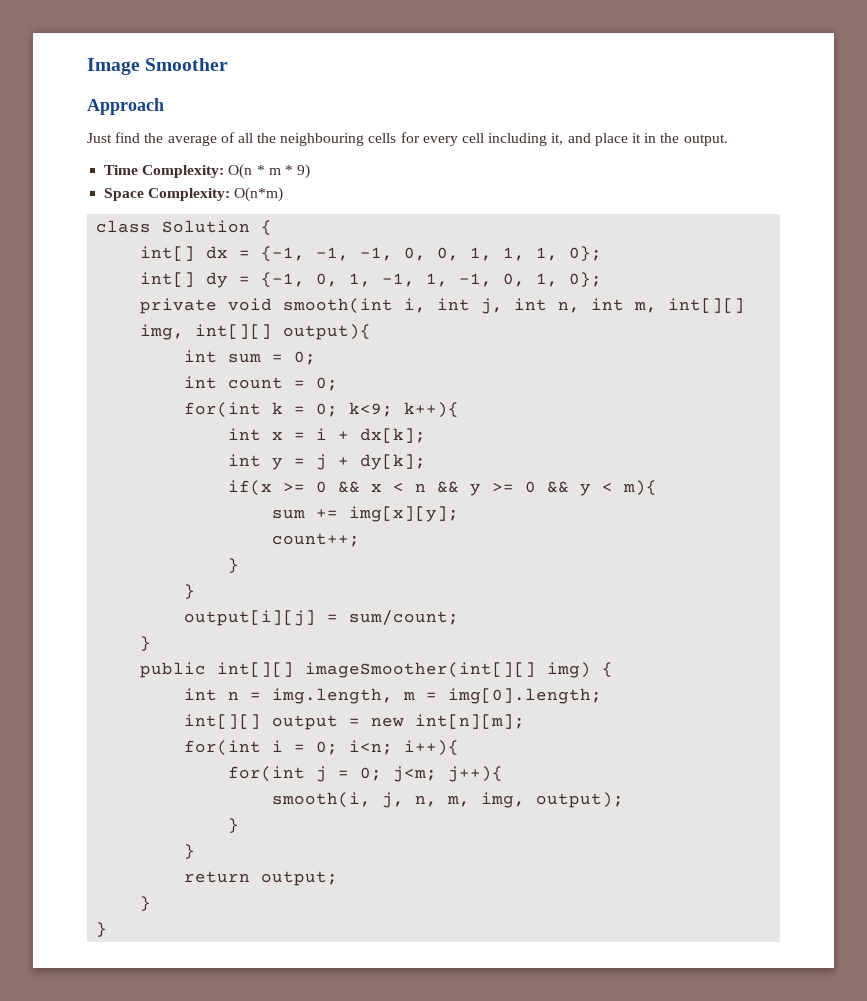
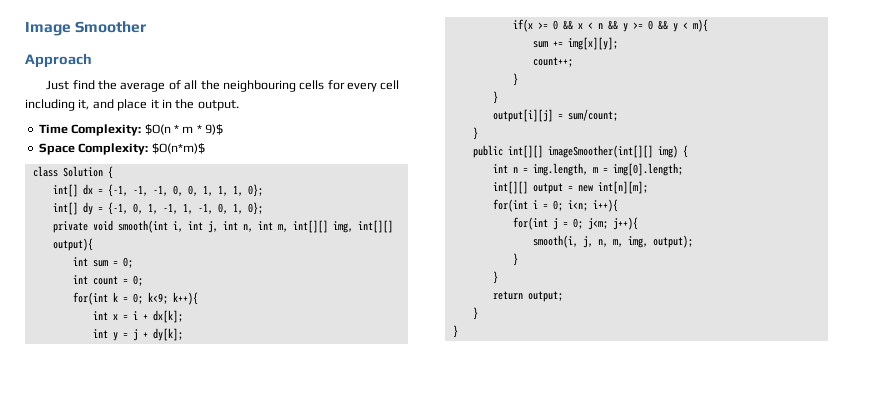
[228,164,253,179] O(n -> [144,124,171,135] $O(n
[297,164,311,179] 9) -> [205,124,223,135] 9)$
[234,187,284,202] O(n*m) -> [151,143,205,154] $O(n*m)$

